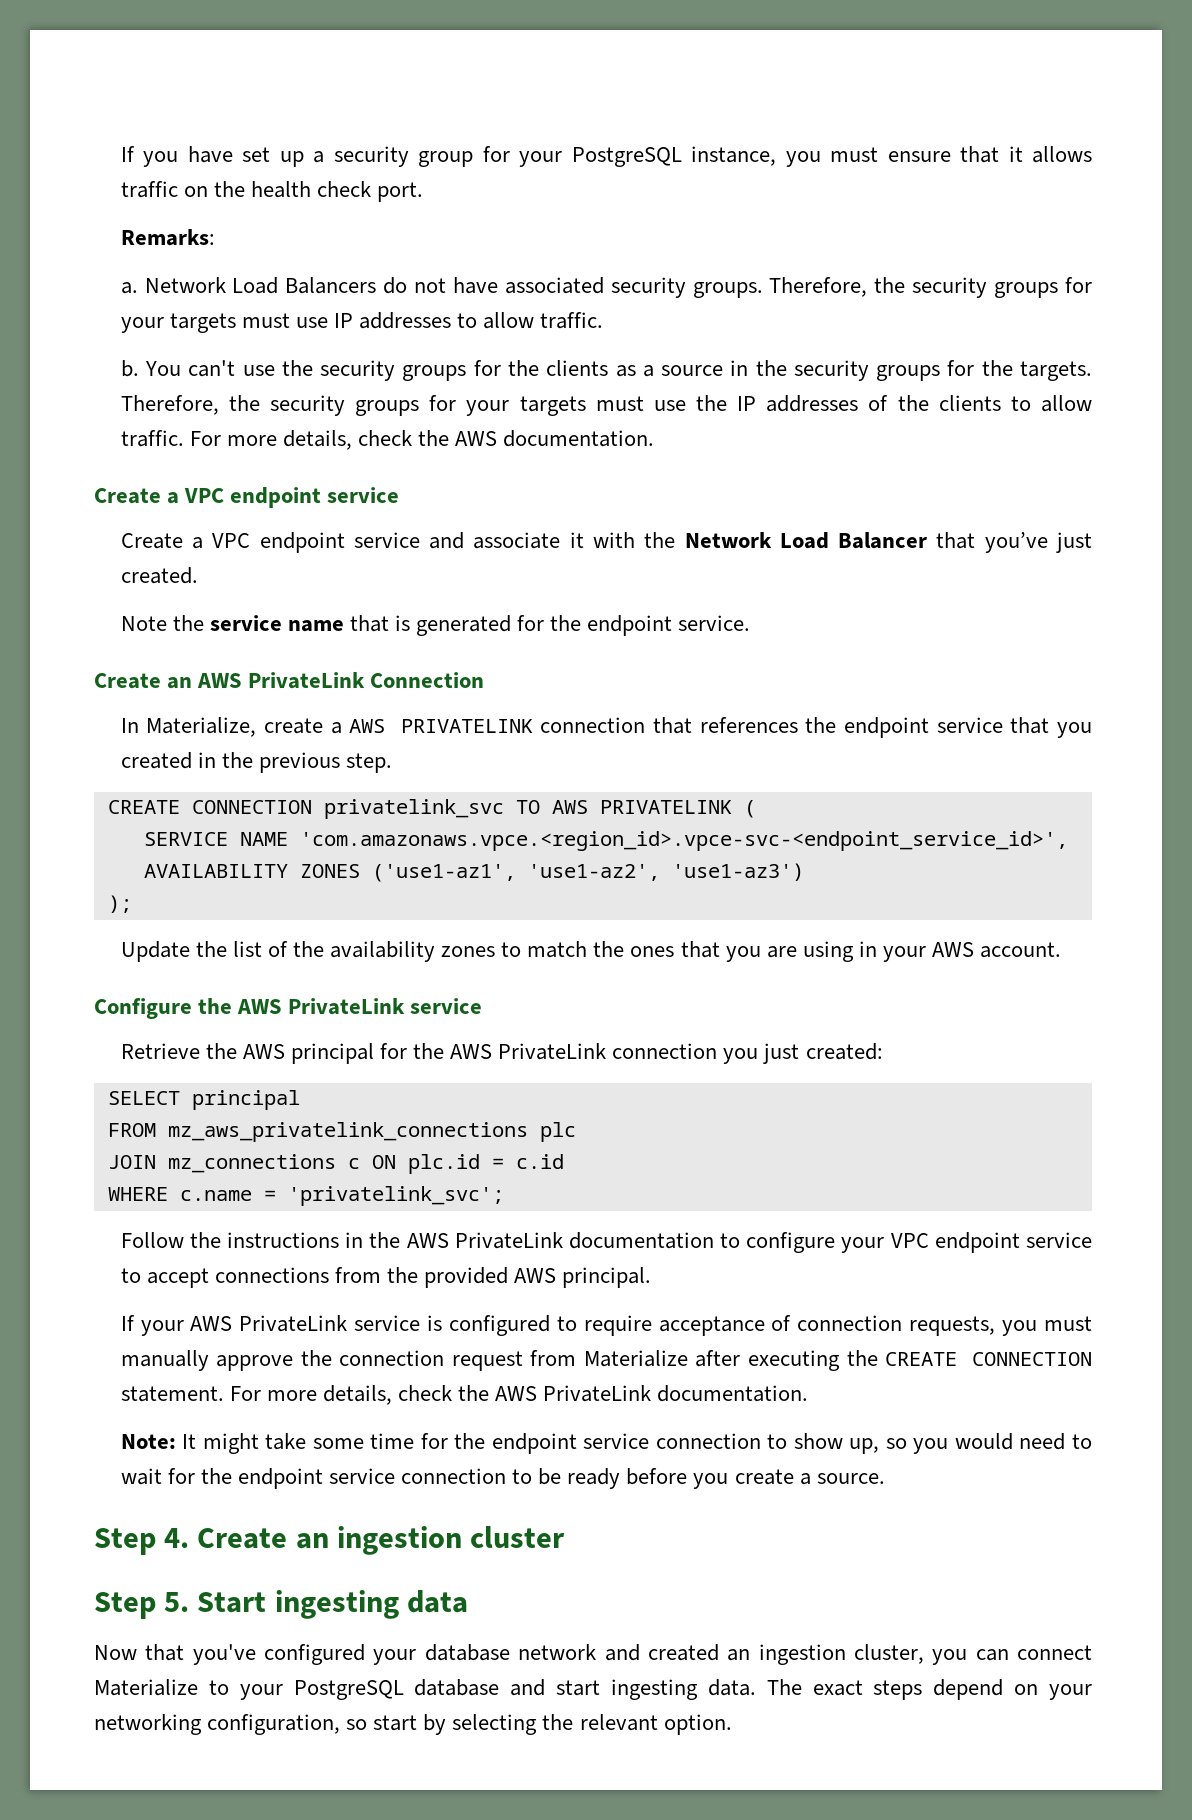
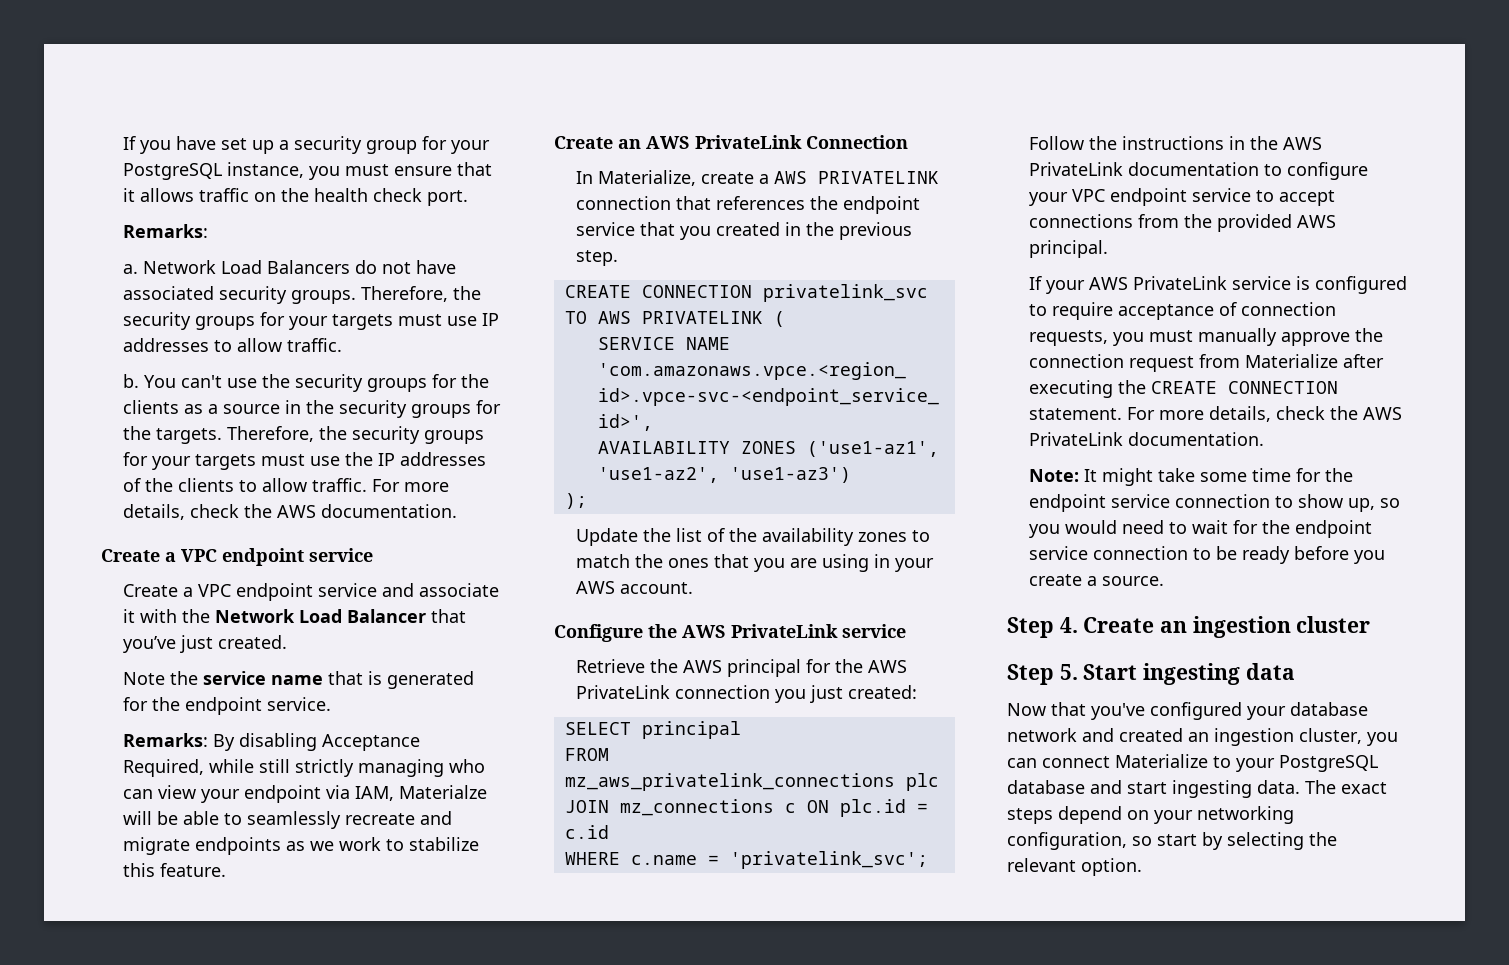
(751, 623) none -> [123,733,421,751] [123,759,486,777] [123,785,488,803] [123,811,453,829] [123,837,480,855] [123,863,227,877] // Remarks: By disabling Acceptance Required, while still strictly managing who can view your endpoint via IAM, Materialze will be able to seamlessly recreate and migrate endpoints as we work to stabilize this feature.

